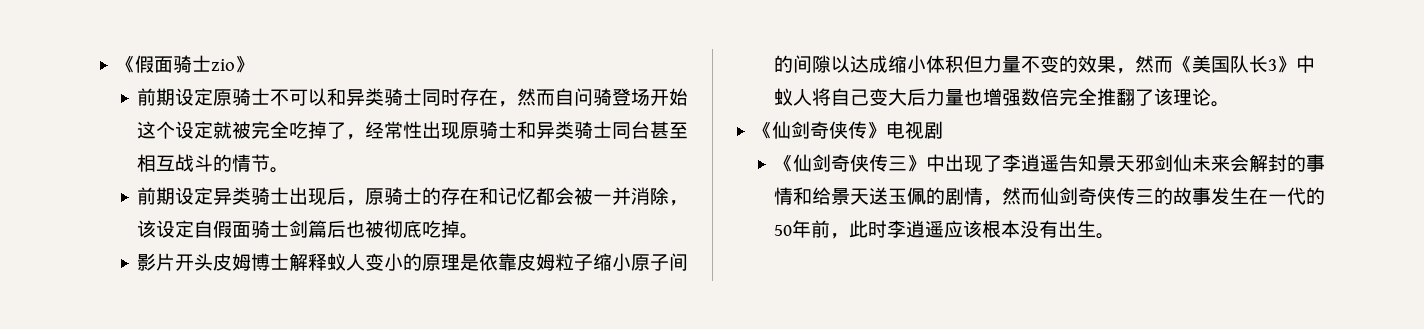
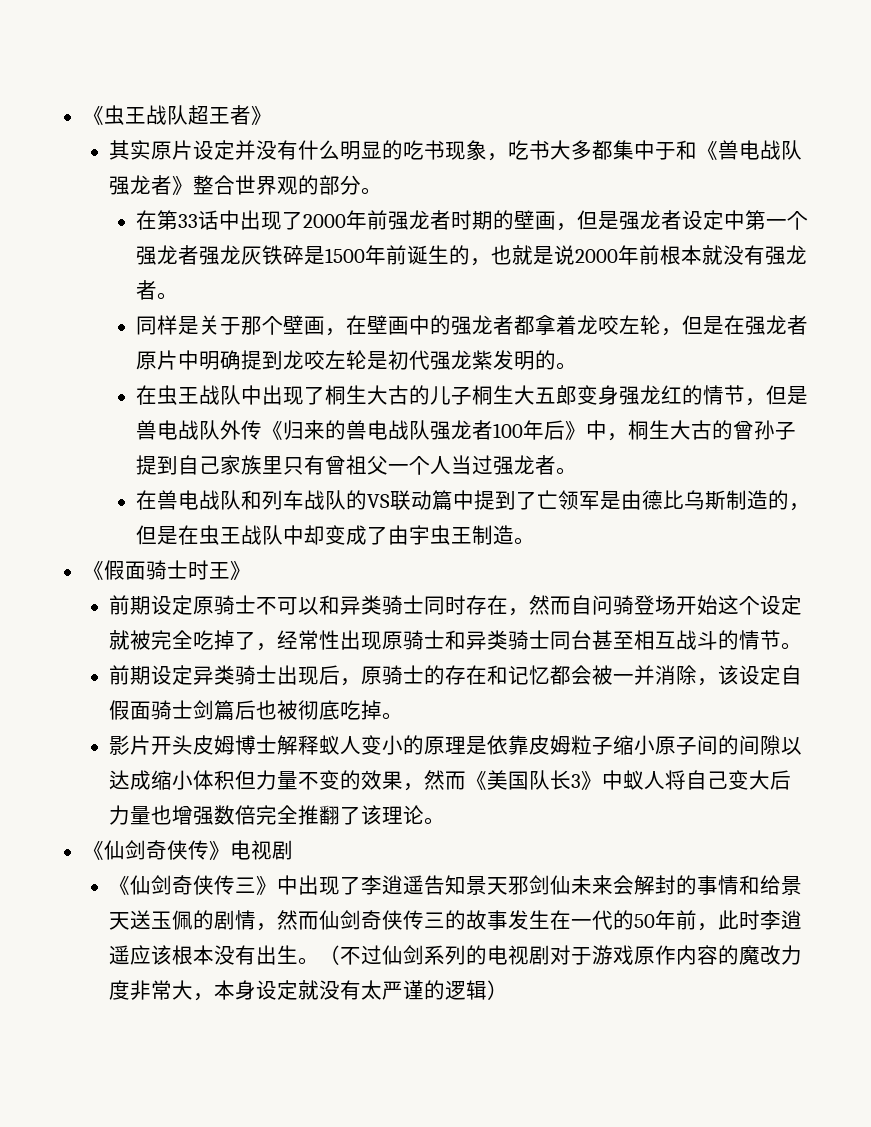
[116,55,236,73] 《假面骑士zio -> [82,105,272,125] [109,140,803,161] [109,175,383,195] [136,210,809,231] [136,245,808,266] [136,280,179,300] [136,315,809,336] [136,350,578,370] [136,385,809,406] [136,420,797,441] [136,455,578,475] [136,490,811,511] [136,525,536,545] [82,560,230,580] 《虫王战队超王者》 // 其实原片设定并没有什么明显的吃书现象，吃书大多都集中于和《兽电战队强龙者》整合世界观的部分。 // 在第33话中出现了2000年前强龙者时期的壁画，但是强龙者设定中第一个强龙者强龙灰铁碎是1500年前诞生的，也就是说2000年前根本就没有强龙者。 // 同样是关于那个壁画，在壁画中的强龙者都拿着龙咬左轮，但是在强龙者原片中明确提到龙咬左轮是初代强龙紫发明的。 // 在虫王战队中出现了桐生大古的儿子桐生大五郎变身强龙红的情节，但是兽电战队外传《归来的兽电战队强龙者100年后》中，桐生大古的曾孙子提到自己家族里只有曾祖父一个人当过强龙者。 // 在兽电战队和列车战队的VS联动篇中提到了亡领军是由德比乌斯制造的，但是在虫王战队中却变成了由宇虫王制造。 // 《假面骑士时王
(1116, 236) none -> [319,945,803,965] [109,980,509,1001] （不过仙剑系列的电视剧对于游戏原作内容的魔改力度非常大，本身设定就没有太严谨的逻辑）

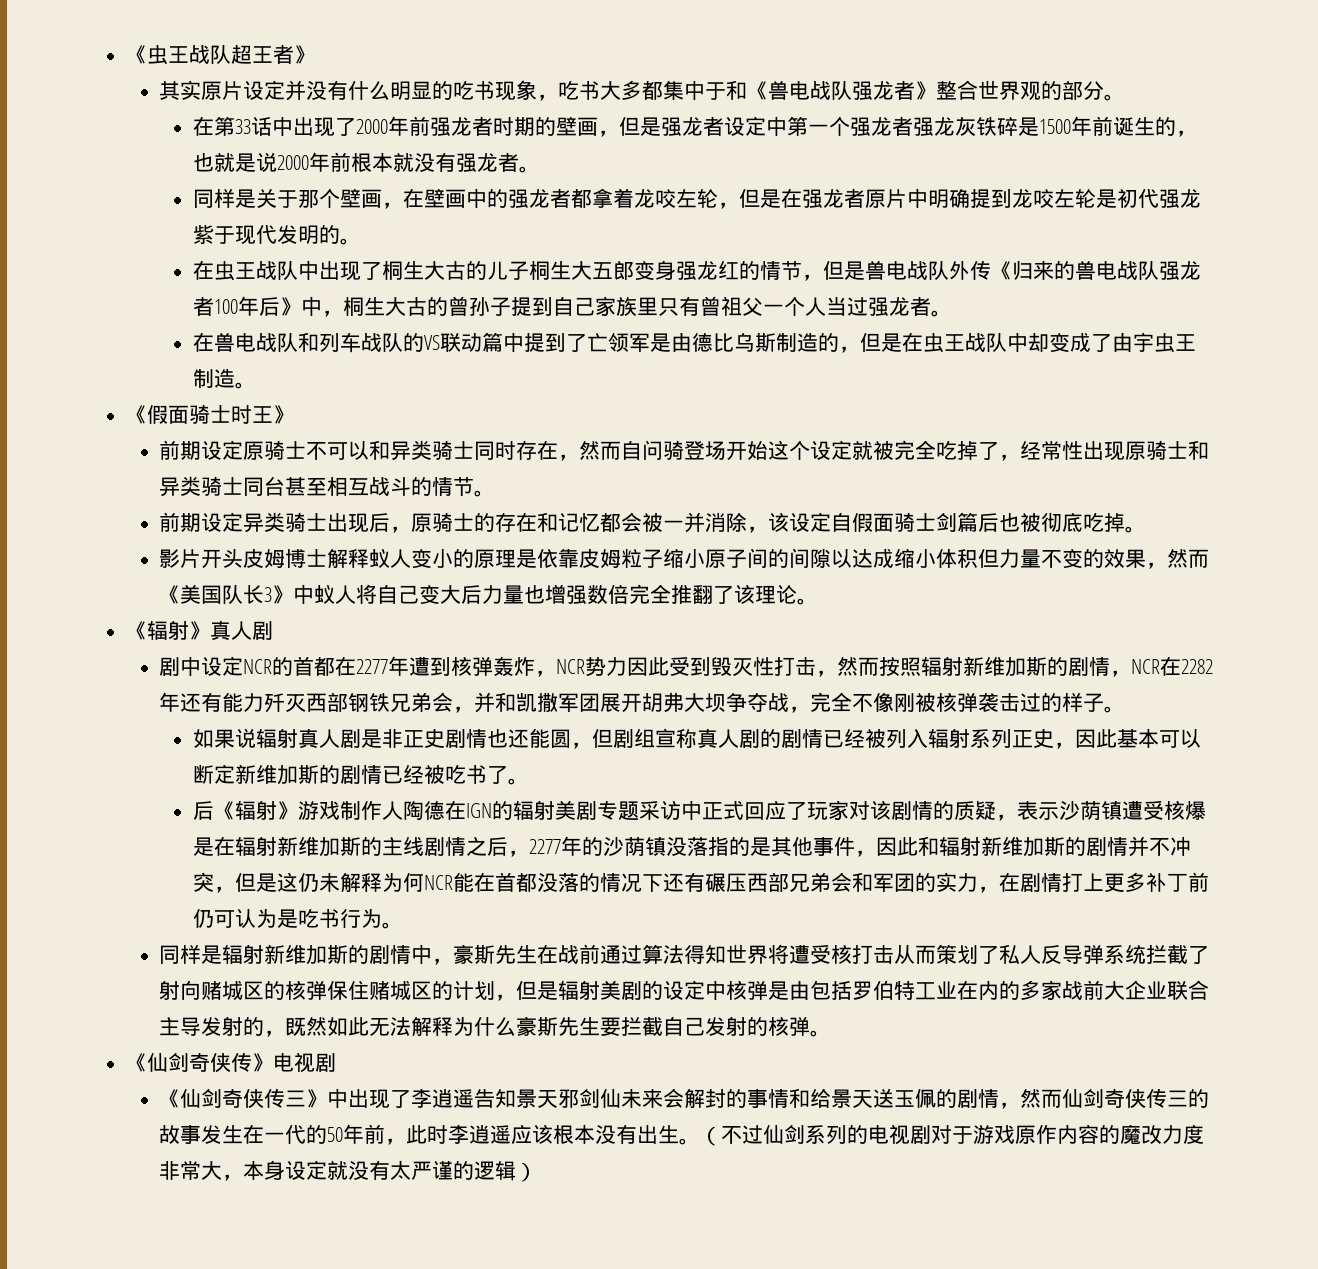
(494, 360) none -> [213,225,277,245] 于现代
(446, 821) none -> [126,620,274,641] [159,656,1214,677] [159,692,1126,713] [192,728,1201,749] [192,764,529,785] [192,800,1206,821] [192,836,1191,857] [192,872,1209,893] [192,908,403,929] [159,944,1210,965] [159,980,1210,1001] [159,1016,832,1037] // 《辐射》真人剧 // 剧中设定NCR的首都在2277年遭到核弹轰炸，NCR势力因此受到毁灭性打击，然而按照辐射新维加斯的剧情，NCR在2282年还有能力歼灭西部钢铁兄弟会，并和凯撒军团展开胡弗大坝争夺战，完全不像刚被核弹袭击过的样子。 // 如果说辐射真人剧是非正史剧情也还能圆，但剧组宣称真人剧的剧情已经被列入辐射系列正史，因此基本可以断定新维加斯的剧情已经被吃书了。 // 后《辐射》游戏制作人陶德在IGN的辐射美剧专题采访中正式回应了玩家对该剧情的质疑，表示沙荫镇遭受核爆是在辐射新维加斯的主线剧情之后，2277年的沙荫镇没落指的是其他事件，因此和辐射新维加斯的剧情并不冲突，但是这仍未解释为何NCR能在首都没落的情况下还有碾压西部兄弟会和军团的实力，在剧情打上更多补丁前仍可认为是吃书行为。 // 同样是辐射新维加斯的剧情中，豪斯先生在战前通过算法得知世界将遭受核打击从而策划了私人反导弹系统拦截了射向赌城区的核弹保住赌城区的计划，但是辐射美剧的设定中核弹是由包括罗伯特工业在内的多家战前大企业联合主导发射的，既然如此无法解释为什么豪斯先生要拦截自己发射的核弹。

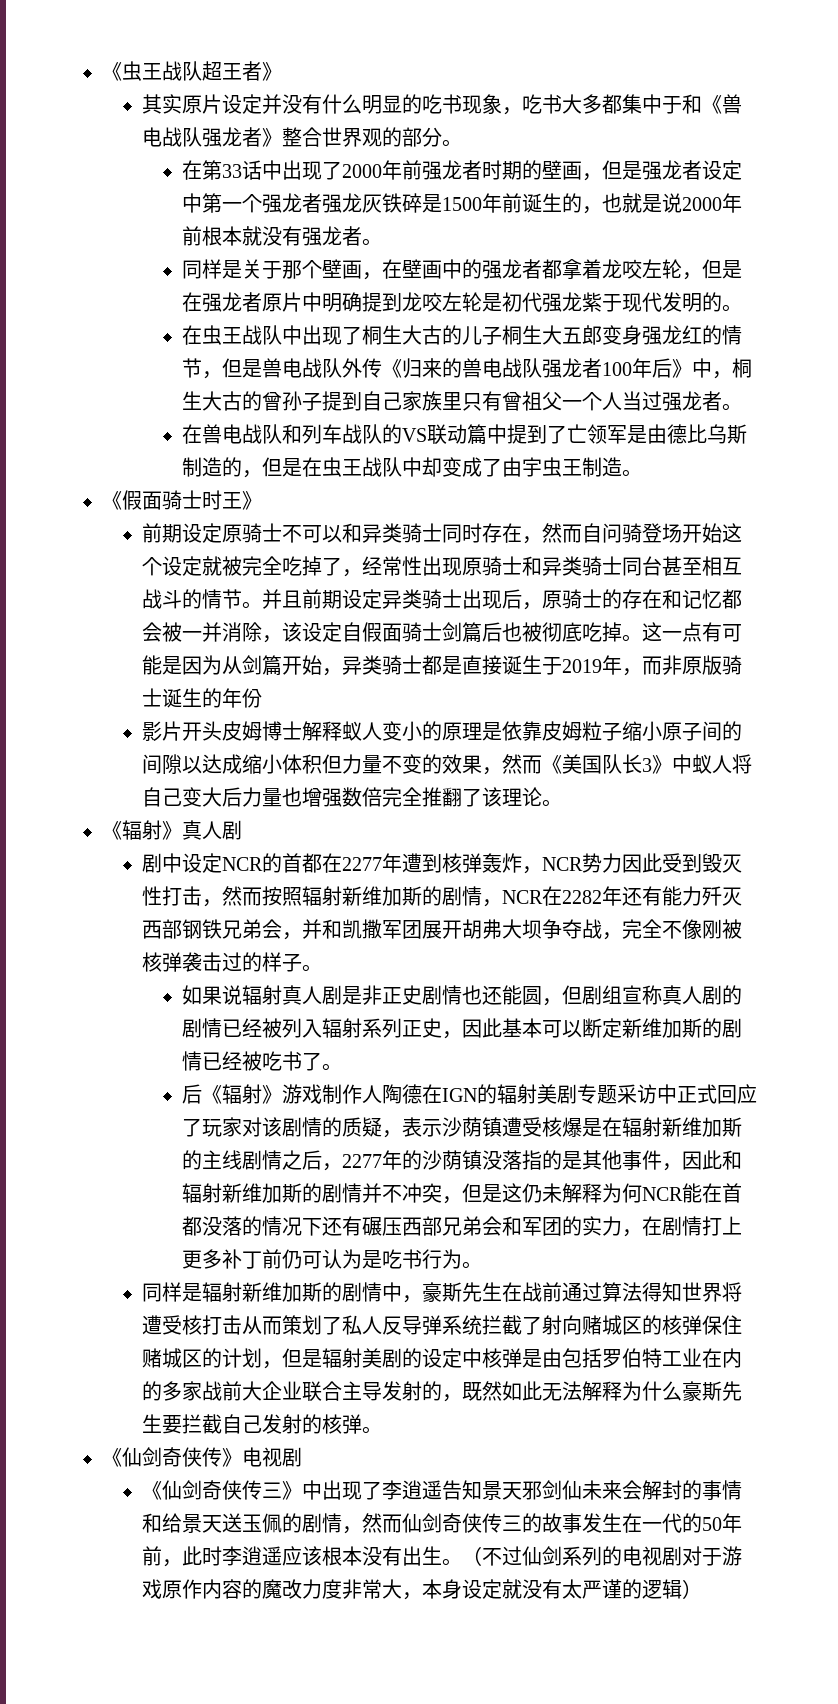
(496, 493) // -> [261,589,302,609] 并且
(1147, 529) none -> [641,622,742,642] [141,655,742,676] [141,688,262,708] 这一点有可能是因为从剑篇开始，异类骑士都是直接诞生于2019年，而非原版骑士诞生的年份

